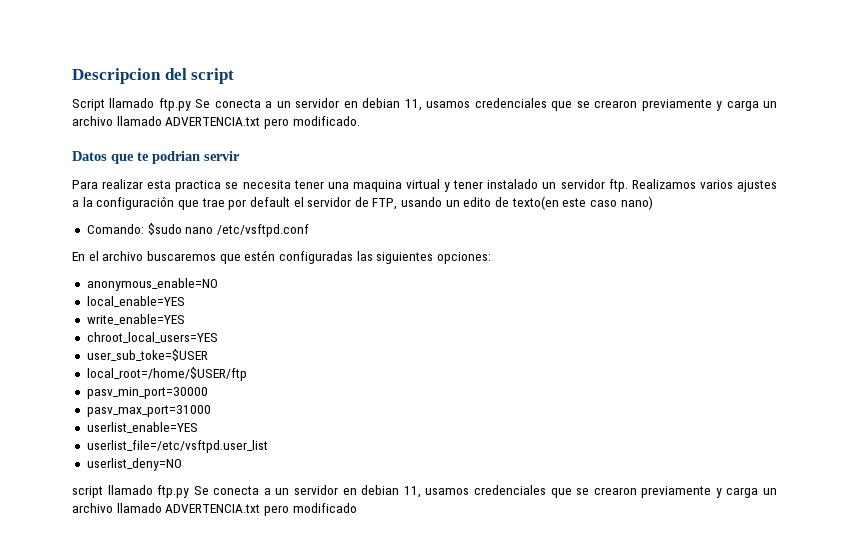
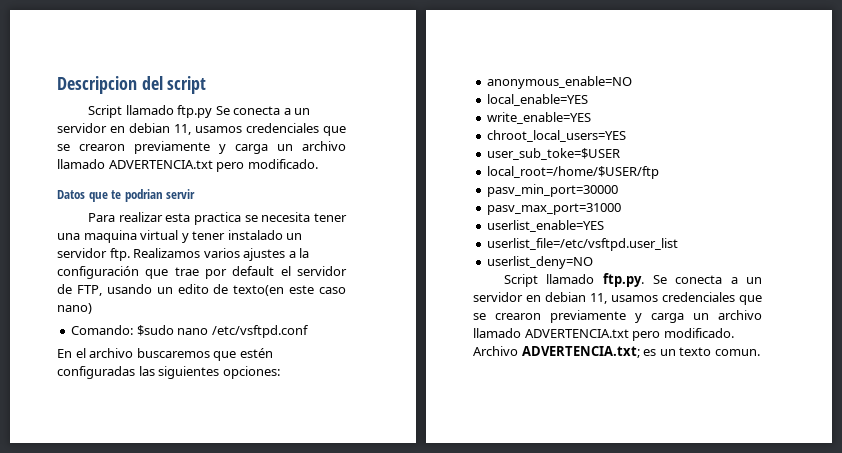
[72,485,190,498] script llamado ftp.py -> [503,273,644,287] Script llamado ftp.py.
[292,503,357,513] modificado -> [663,328,734,338] [473,346,760,358] modificado. Archivo ADVERTENCIA.txt; es un texto comun.

